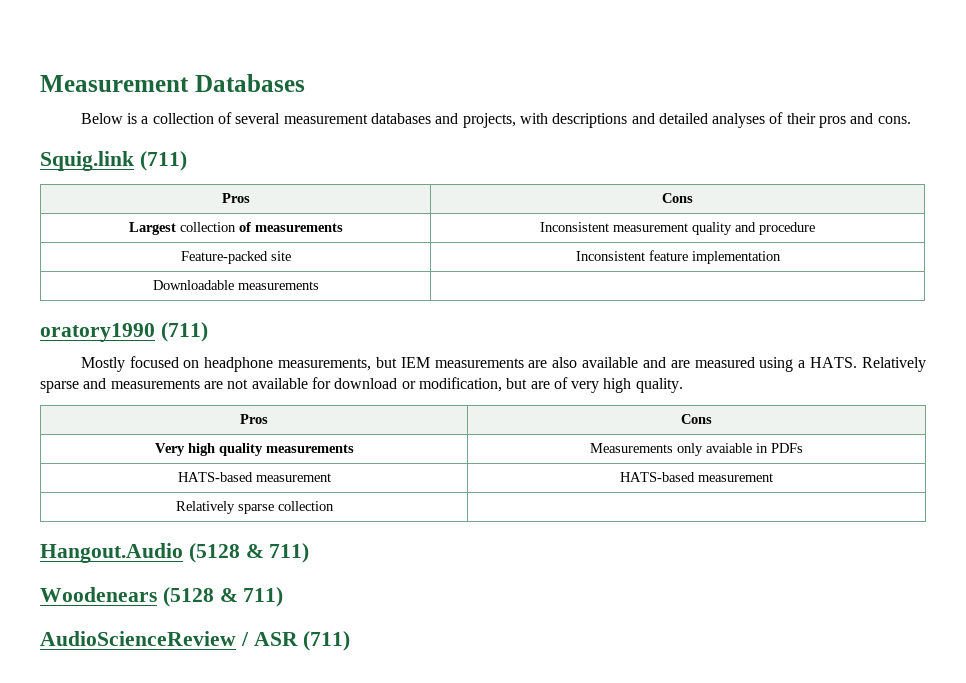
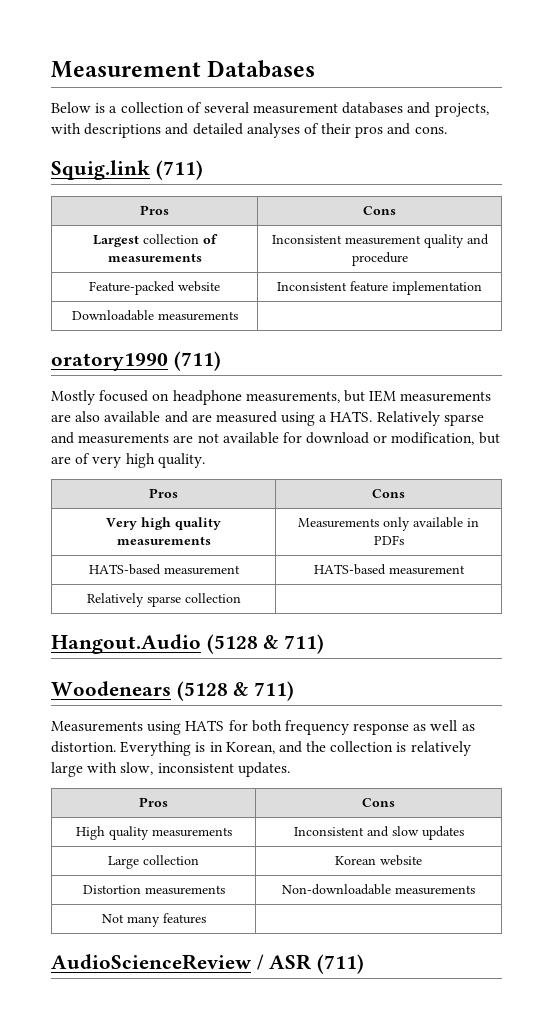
[270,251,291,261] site -> [178,281,220,292] website
[706,443,752,453] avaiable -> [413,517,463,528] available
(284, 597) none -> [51,720,475,735] [51,741,471,756] [51,762,290,777] [139,797,168,807] [362,798,395,807] [75,826,232,840] [293,826,464,840] [108,855,199,869] [335,855,422,866] [82,885,225,895] [282,884,475,895] [101,913,206,927] // Measurements using HATS for both frequency response as well as distortion. Everything is in Korean, and the collection is relatively large with slow, inconsistent updates. // Pros | Cons // High quality measurements | Inconsistent and slow updates // Large collection | Korean website // Distortion measurements | Non-downloadable measurements // Not many features |

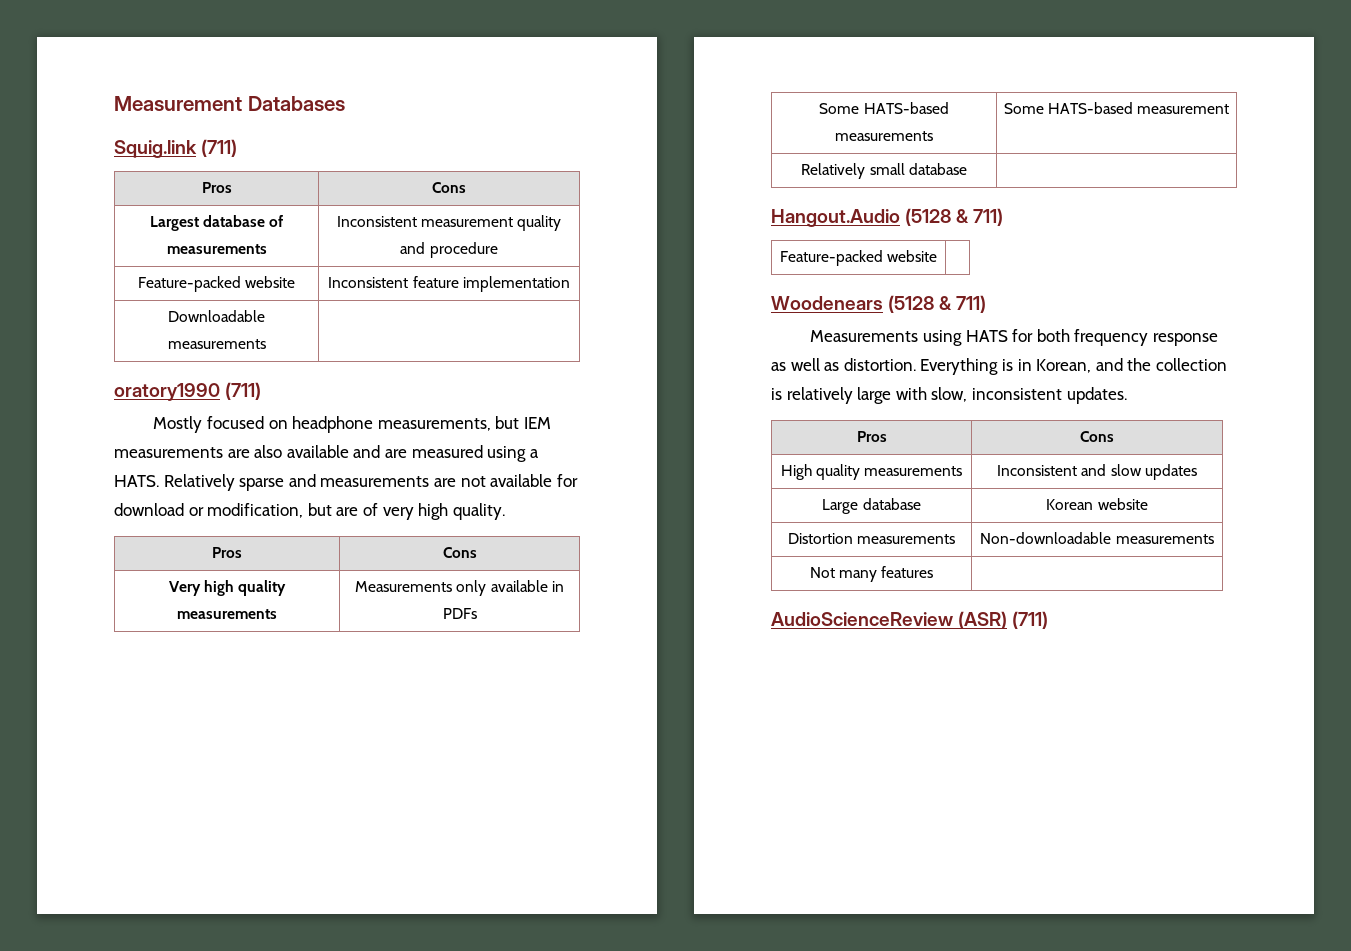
[51,102,489,117] [51,123,447,138] // Below is a collection of several measurement databases and projects, with descriptions and detailed analyses of their pros and cons. -> (345, 103) none
[143,234,199,244] collection -> [203,215,265,227] database
[88,564,240,575] HATS-based measurement | -> [819,102,949,114] [835,131,933,141] [1003,103,1044,114] Some HATS-based measurements | Some
[146,593,241,607] sparse collection -> [869,163,967,175] small database
(325, 644) none -> [779,250,938,266] // Feature-packed website |
[143,855,199,865] collection -> [862,498,921,510] database
[256,954,312,970] / ASR -> [958,611,1008,629] (ASR)

